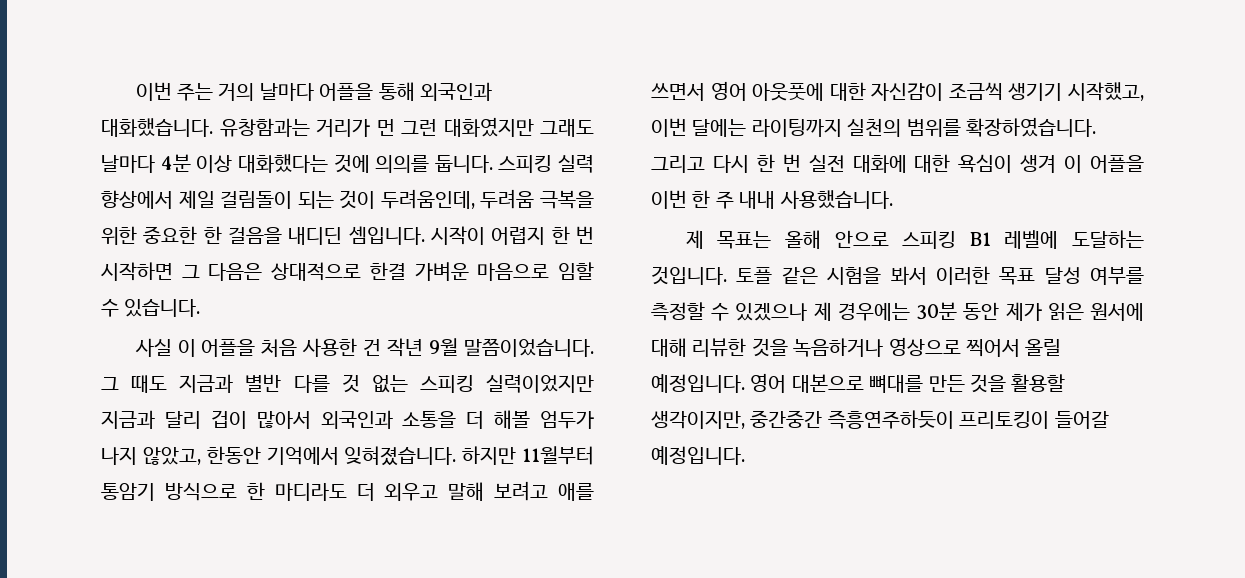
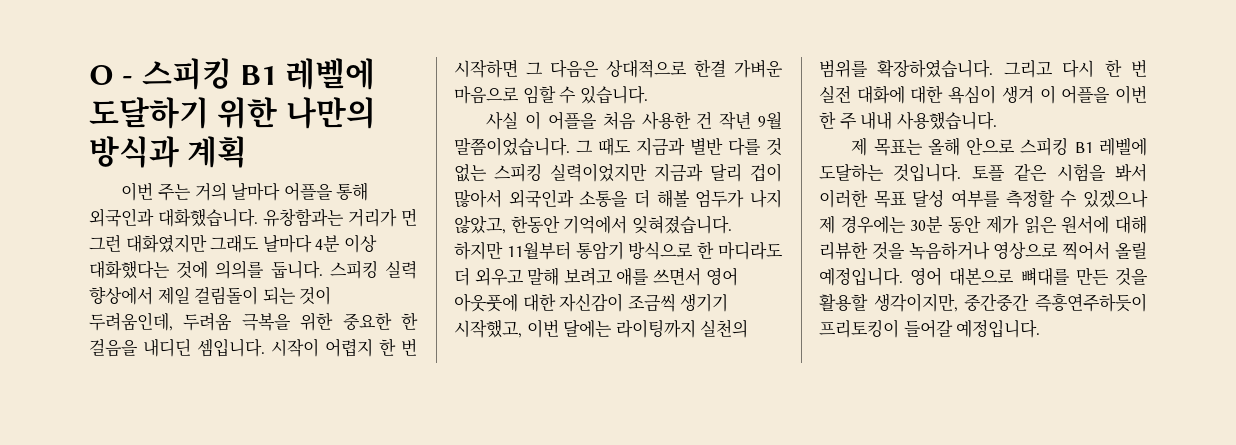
(135, 91) none -> [89,58,376,90] [89,97,376,129] [89,136,248,168] O - 스피킹 B1 레벨에 도달하기 위한 나만의 방식과 계획 //

